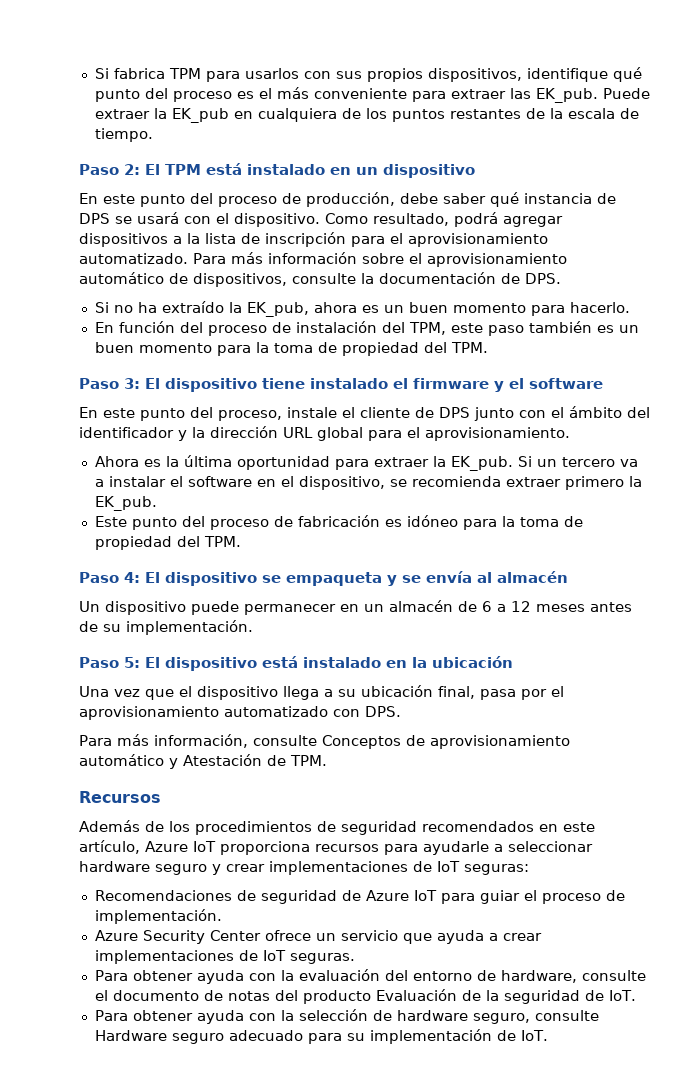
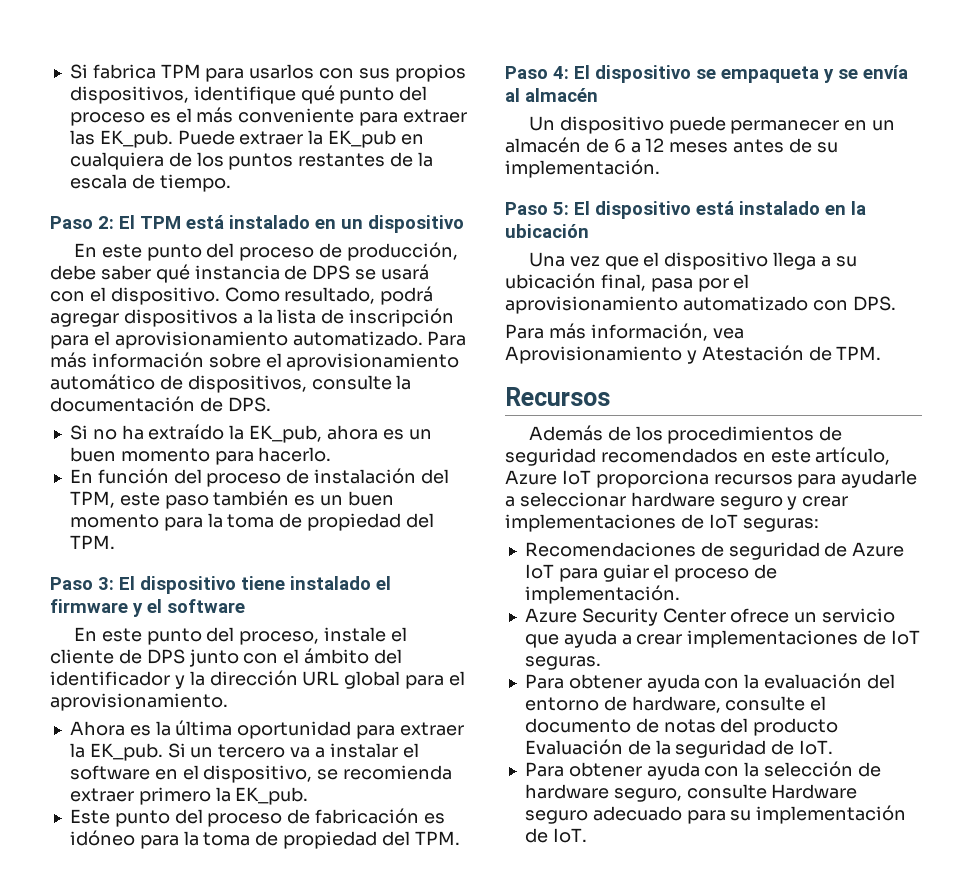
[253,735,570,749] [79,754,164,766] consulte Conceptos de aprovisionamiento automático -> [712,328,744,339] [505,346,682,364] vea Aprovisionamiento

